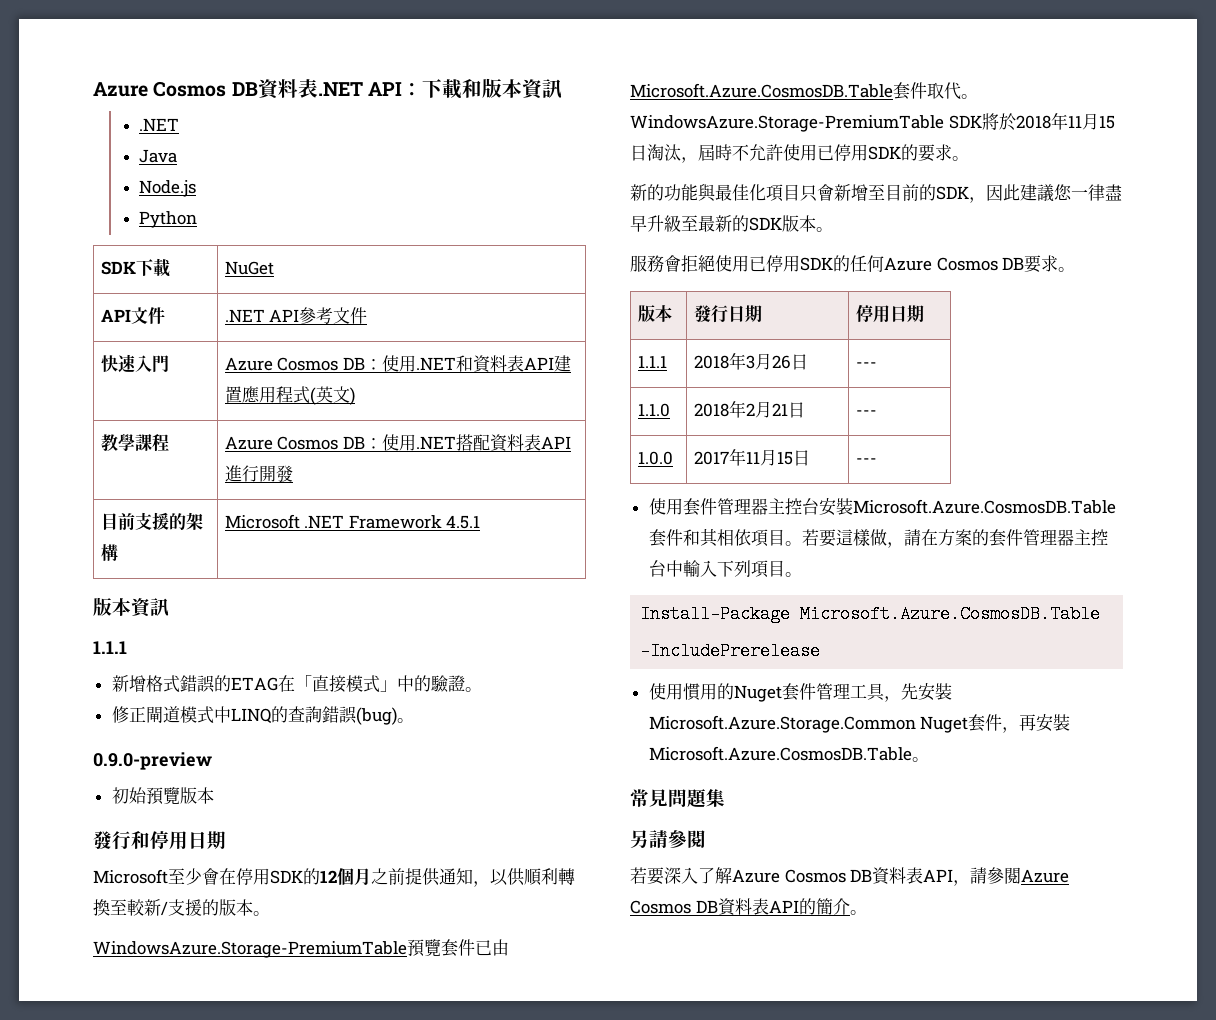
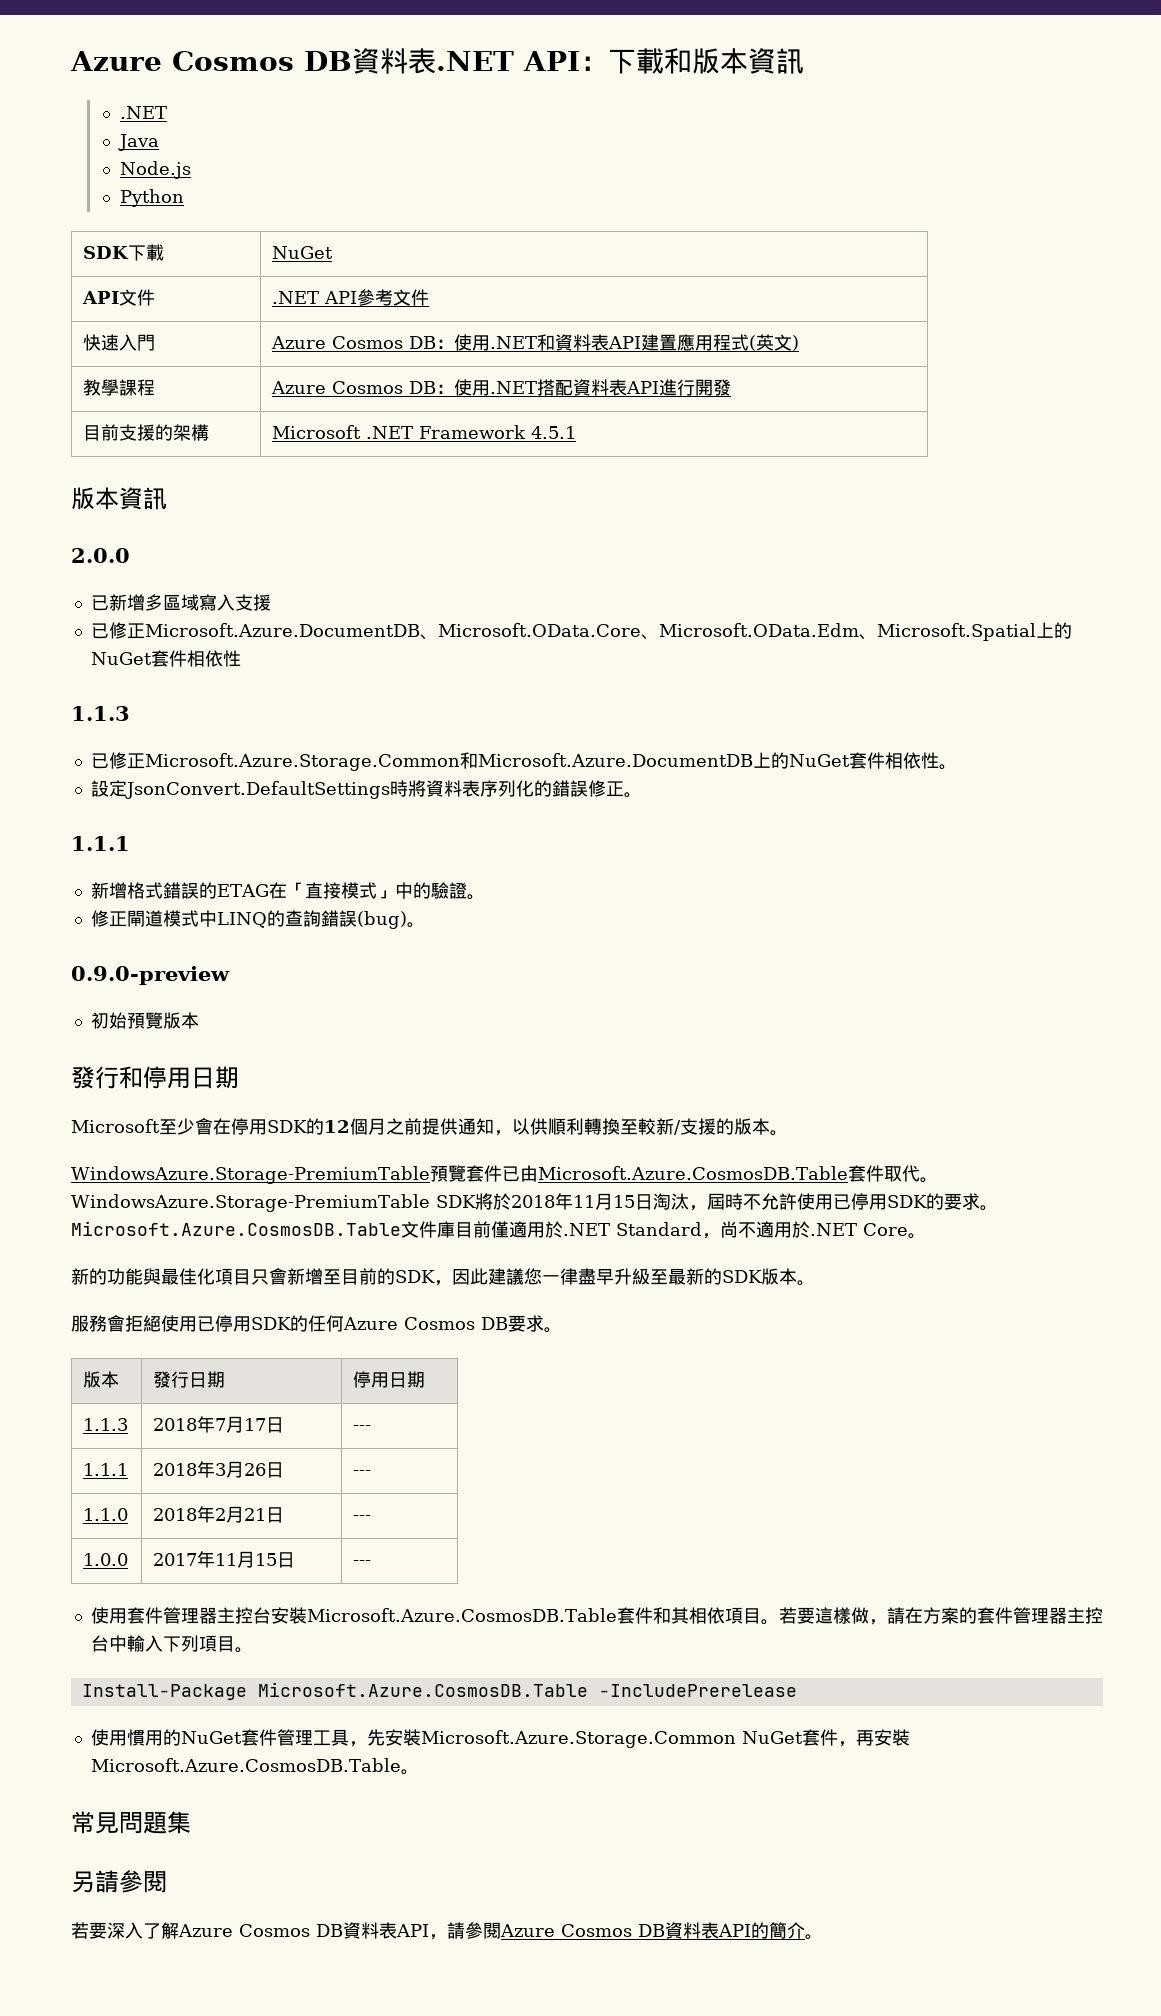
(169, 607) none -> [71,548,130,563] [90,594,271,611] [90,622,1072,641] [90,650,241,667] [71,706,130,721] [90,752,957,771] [90,780,642,799] // 2.0.0 // 已新增多區域寫入支援 // 已修正Microsoft.Azure.DocumentDB、Microsoft.OData.Core、Microsoft.OData.Edm、Microsoft.Spatial上的NuGet套件相依性 // 1.1.3 // 已修正Microsoft.Azure.Storage.Common和Microsoft.Azure.DocumentDB上的NuGet套件相依性。 // 設定JsonConvert.DefaultSettings時將資料表序列化的錯誤修正。
(969, 158) none -> [71,1221,926,1239] Microsoft.Azure.CosmosDB.Table文件庫目前僅適用於.NET Standard，尚不適用於.NET Core。
(924, 313) none -> [83,1418,129,1431] [153,1416,285,1433] [353,1425,372,1431] // 1.1.3 | 2018年7月17日 | ---
[733,685,782,702] Nuget -> [180,1731,242,1744] NuGet
[920,716,969,733] Nuget -> [741,1731,803,1744] NuGet

